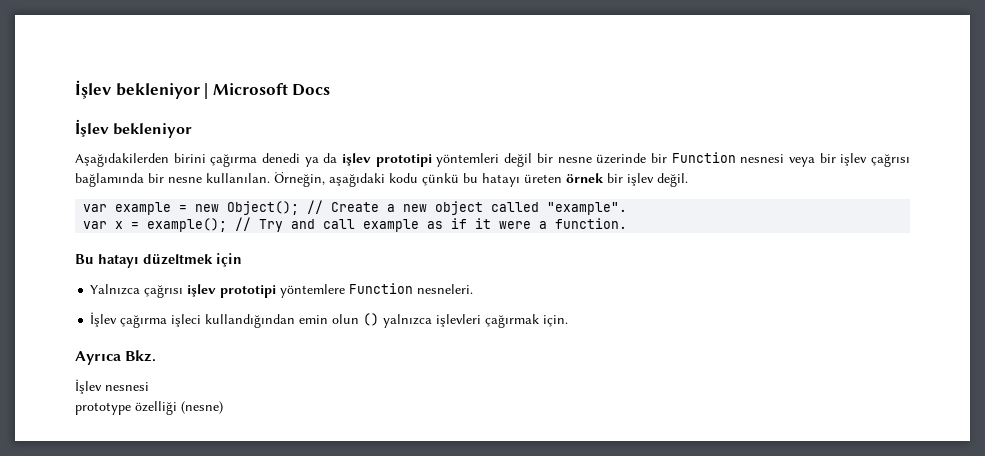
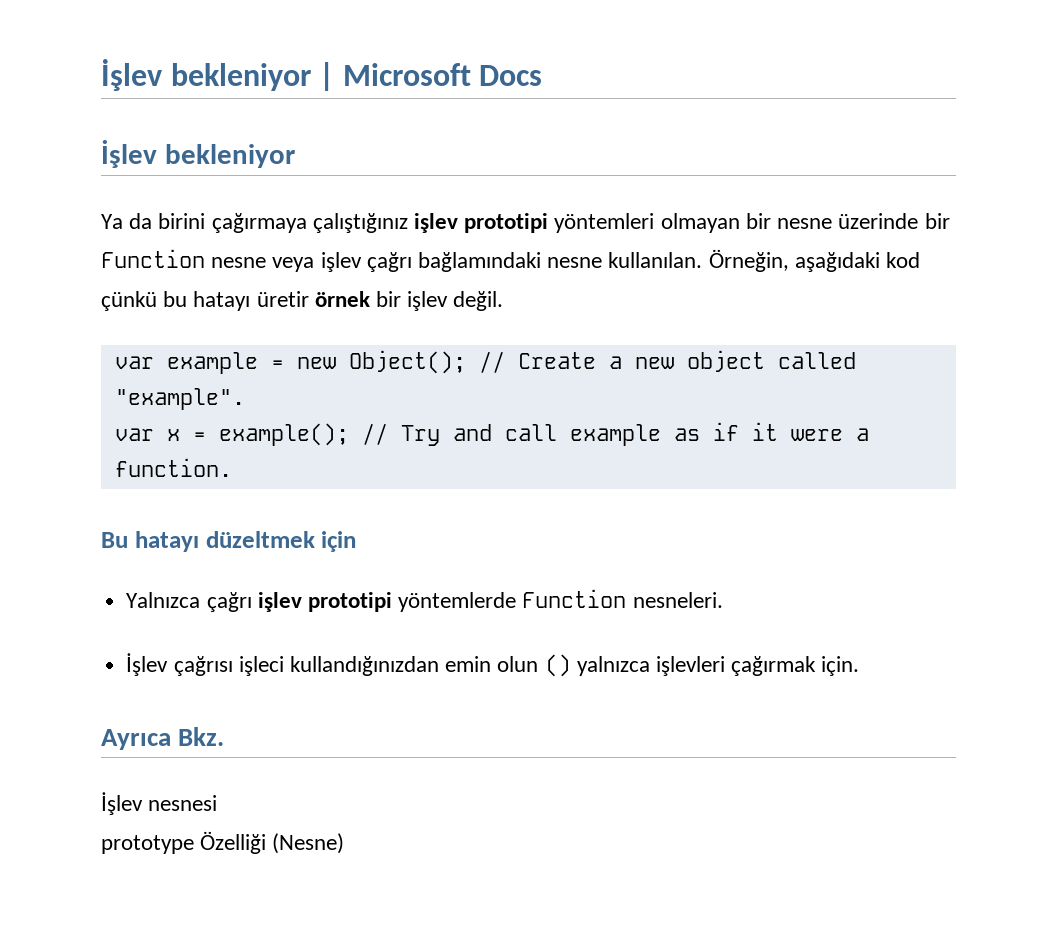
[75,153,338,167] Aşağıdakilerden birini çağırma denedi ya da -> [101,213,408,233] Ya da birini çağırmaya çalıştığınız
[504,153,533,167] değil -> [660,213,740,233] olmayan
[740,153,911,167] [75,173,164,187] nesnesi veya bir işlev çağrısı bağlamında bir -> [211,252,542,272] nesne veya işlev çağrı bağlamındaki
[389,173,418,183] kodu -> [886,252,921,268] kod
[524,174,562,183] üreten -> [256,291,309,307] üretir
[144,284,346,298] çağrısı işlev prototipi yöntemlere -> [206,592,517,612] çağrı işlev prototipi yöntemlerde
[120,314,296,328] çağırma işleci kullandığından -> [173,656,439,676] çağrısı işleci kullandığınızdan
[135,401,223,415] özelliği (nesne) -> [200,831,345,854] Özelliği (Nesne)

